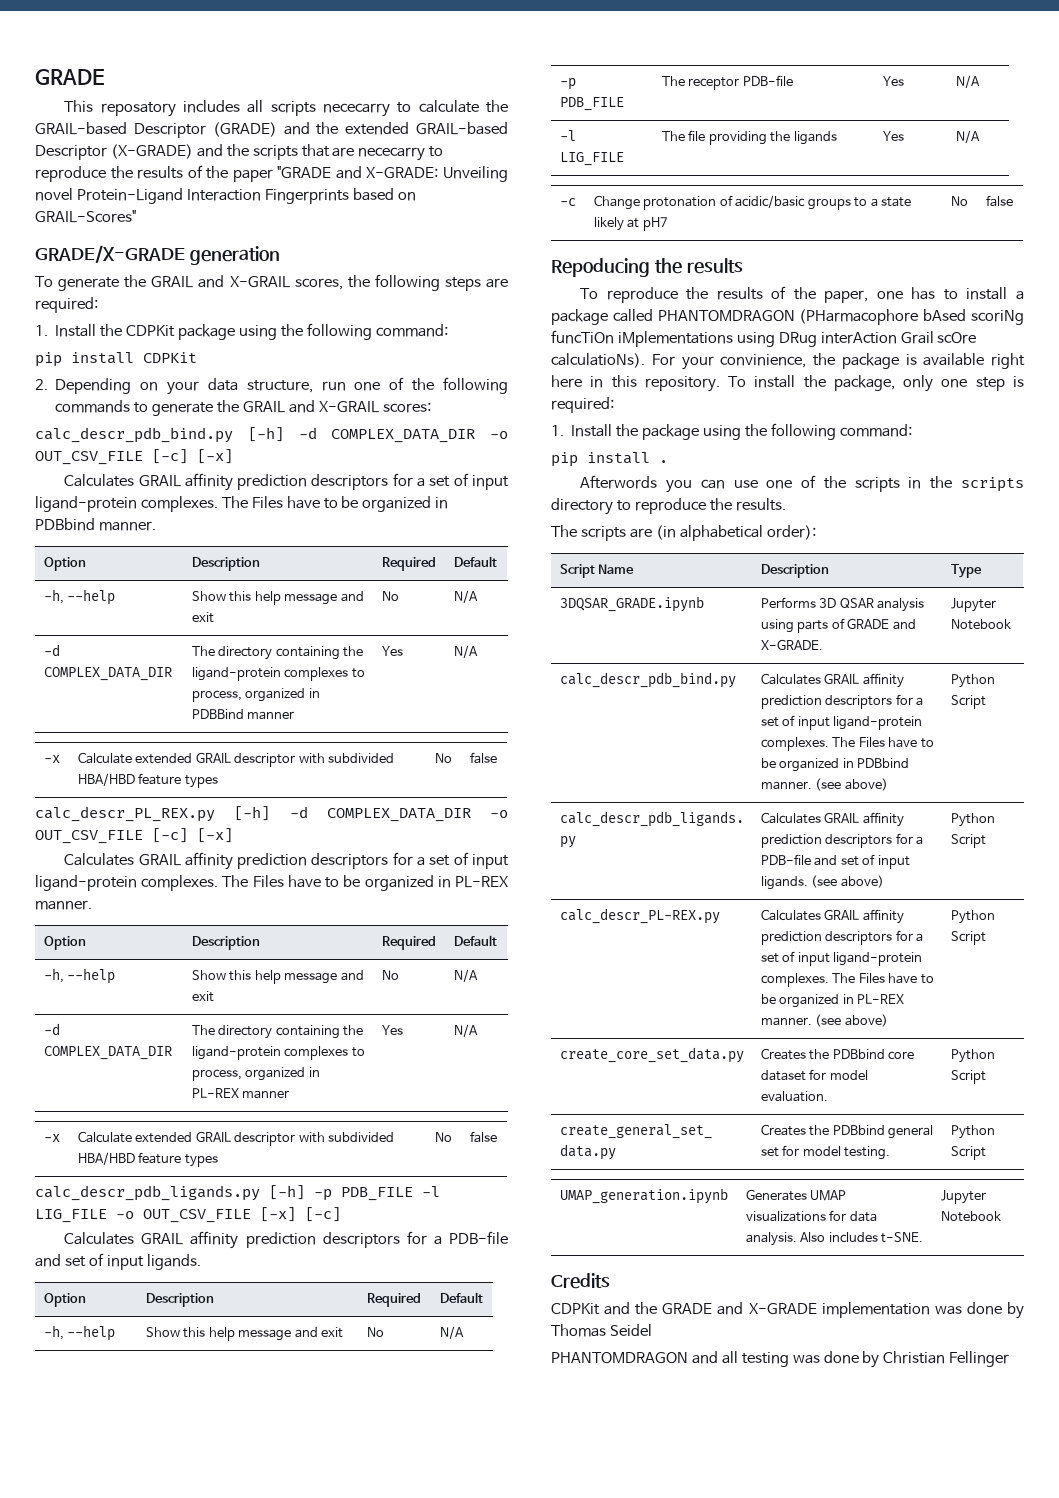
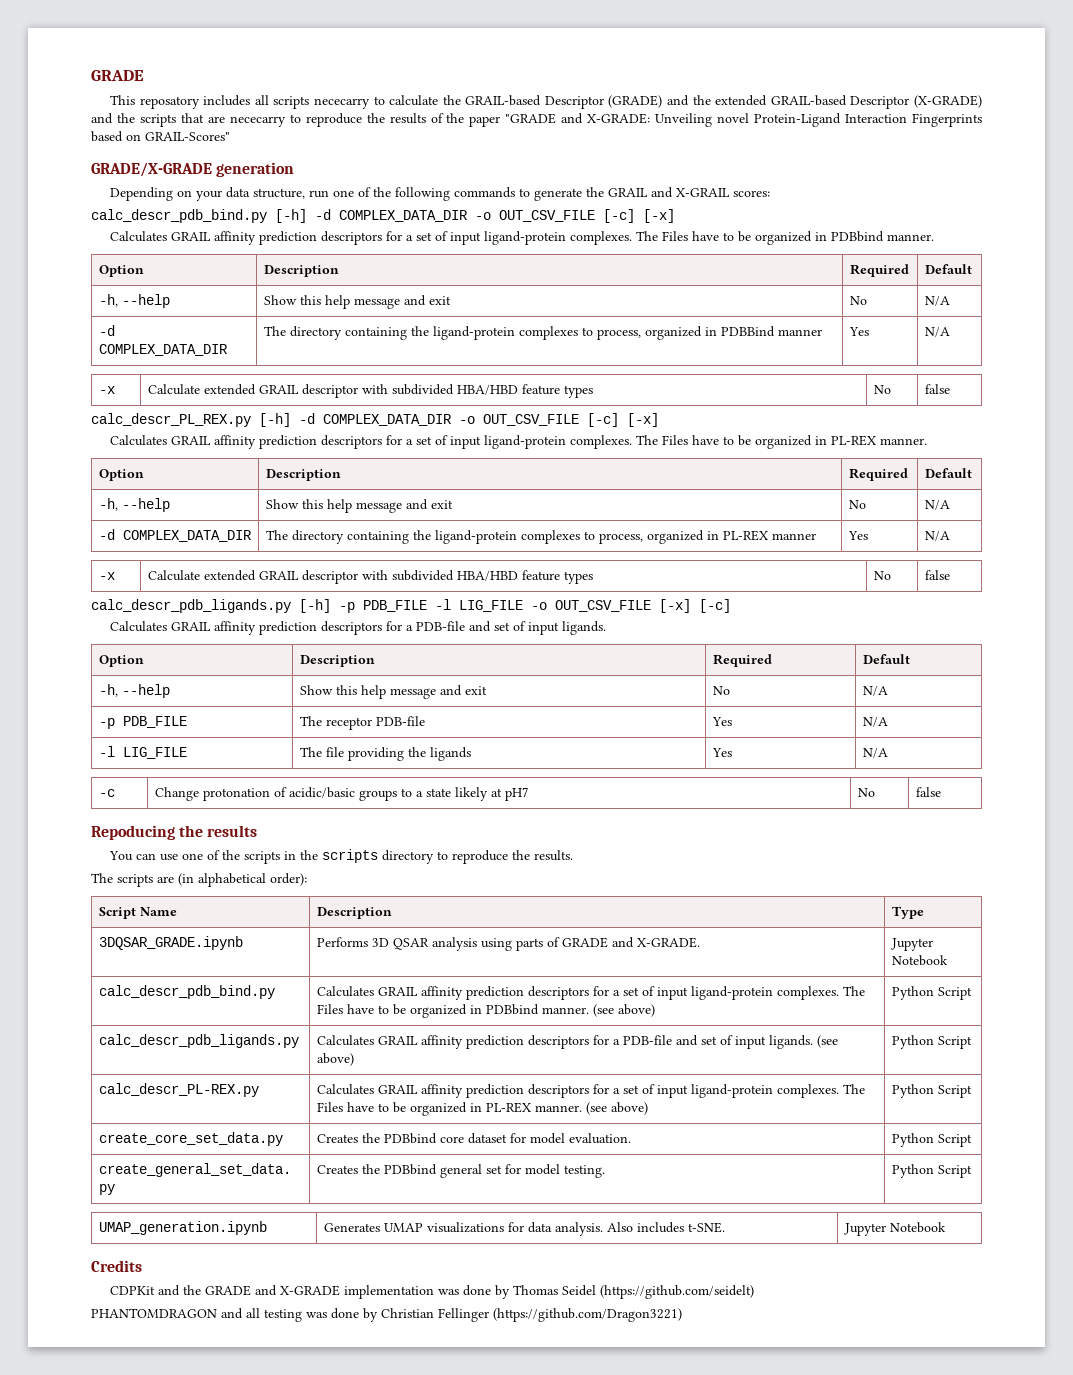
[35,274,508,291] [35,297,98,313] [35,323,448,340] [35,352,197,367] [35,379,48,390] To generate the GRAIL and X-GRAIL scores, the following steps are required: // 1. Install the CDPKit package using the following command: // pip install CDPKit // 2. -> (295, 169) none
[580,286,1024,303] [551,309,1024,325] [551,330,977,347] [551,353,1025,370] [551,375,1024,392] [551,397,614,413] [551,423,912,440] [551,452,668,467] [580,475,693,493] To reproduce the results of the paper, one has to install a package called PHANTOMDRAGON (PHarmacophore bAsed scoriNg funcTiOn iMplementations using DRug interAction Grail scOre calculatioNs). For your convinience, the package is available right here in this repository. To install the package, only one step is required: // 1. Install the package using the following command: // pip install . // Afterwords you -> [108,851,133,861] You
(652, 1330) none -> [599,1285,754,1299] (https://github.com/seidelt)
(1010, 1359) none -> [493,1308,682,1322] (https://github.com/Dragon3221)

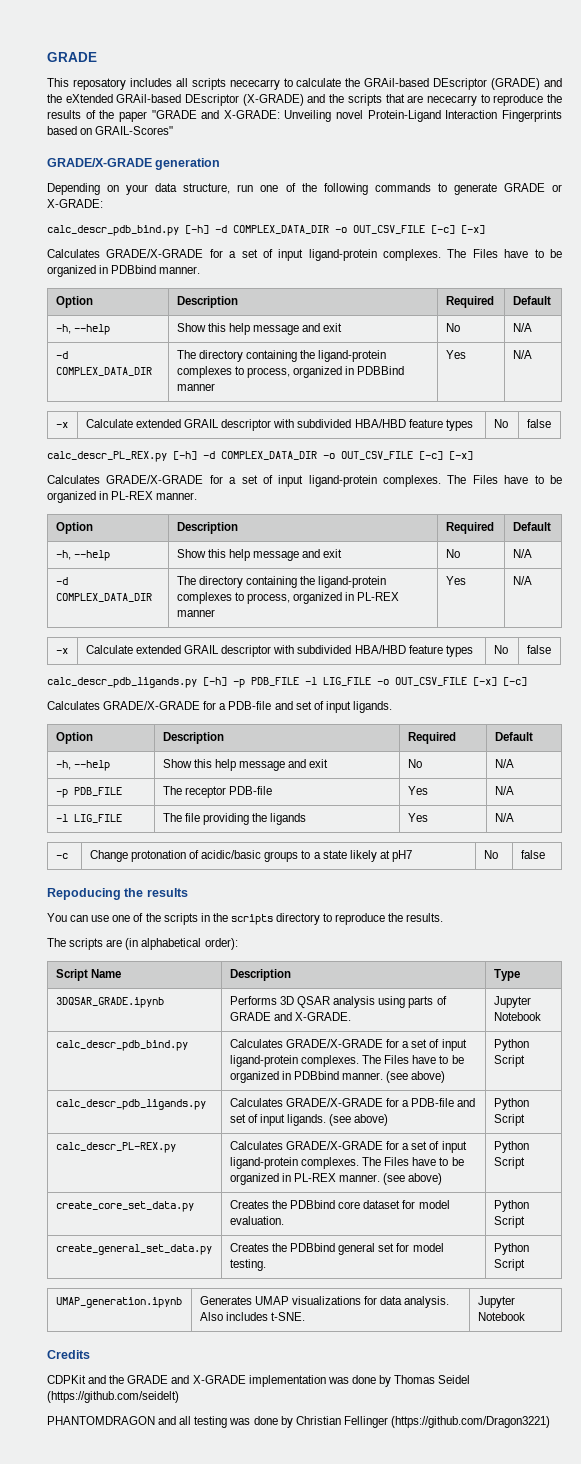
[465,95,604,109] GRAIL-based Descriptor -> [364,78,488,90] GRAil-based DEscriptor
[715,95,910,109] extended GRAIL-based Descriptor -> [65,94,240,106] eXtended GRAil-based DEscriptor
[585,187,770,198] the GRAIL and X-GRAIL scores: -> [503,183,562,192] [47,199,103,208] GRADE or X-GRADE:
[170,231,382,245] GRAIL affinity prediction descriptors -> [106,249,204,258] GRADE/X-GRADE
[170,435,382,449] GRAIL affinity prediction descriptors -> [106,475,204,484] GRADE/X-GRADE
[170,621,382,635] GRAIL affinity prediction descriptors -> [103,701,201,710] GRADE/X-GRADE
[377,986,589,1000] GRAIL affinity prediction descriptors -> [286,1039,384,1048] GRADE/X-GRADE
[377,1035,589,1049] GRAIL affinity prediction descriptors -> [286,1098,384,1107] GRADE/X-GRADE
[377,1084,589,1098] GRAIL affinity prediction descriptors -> [286,1141,384,1150] GRADE/X-GRADE

